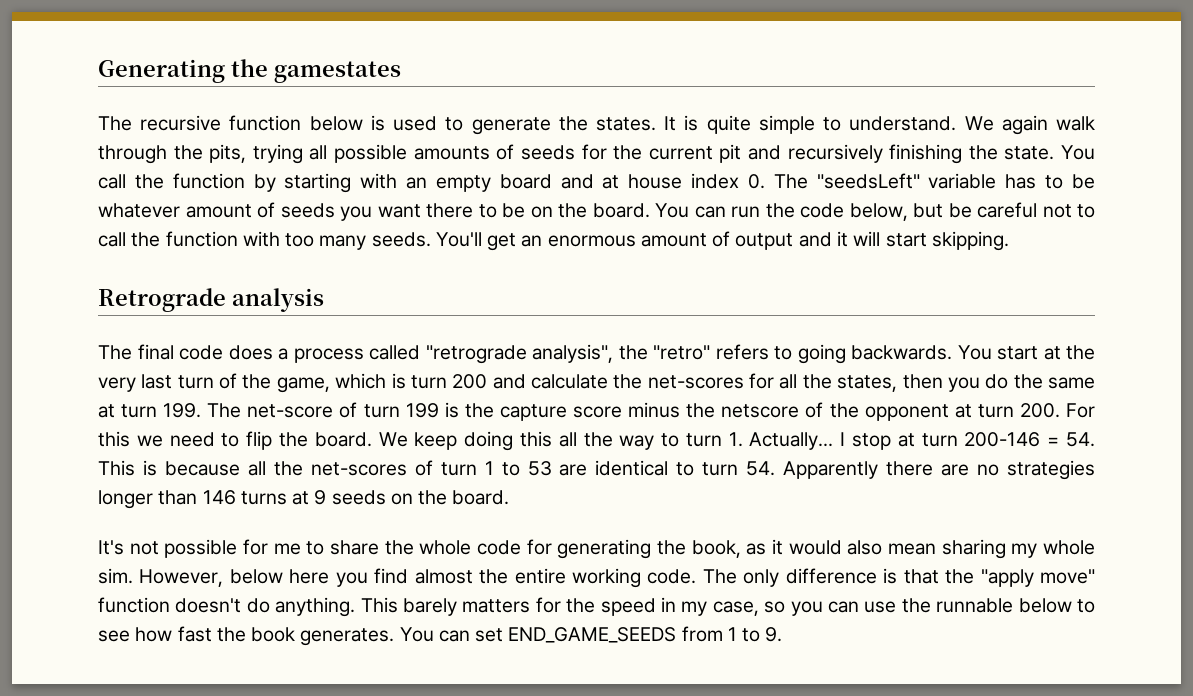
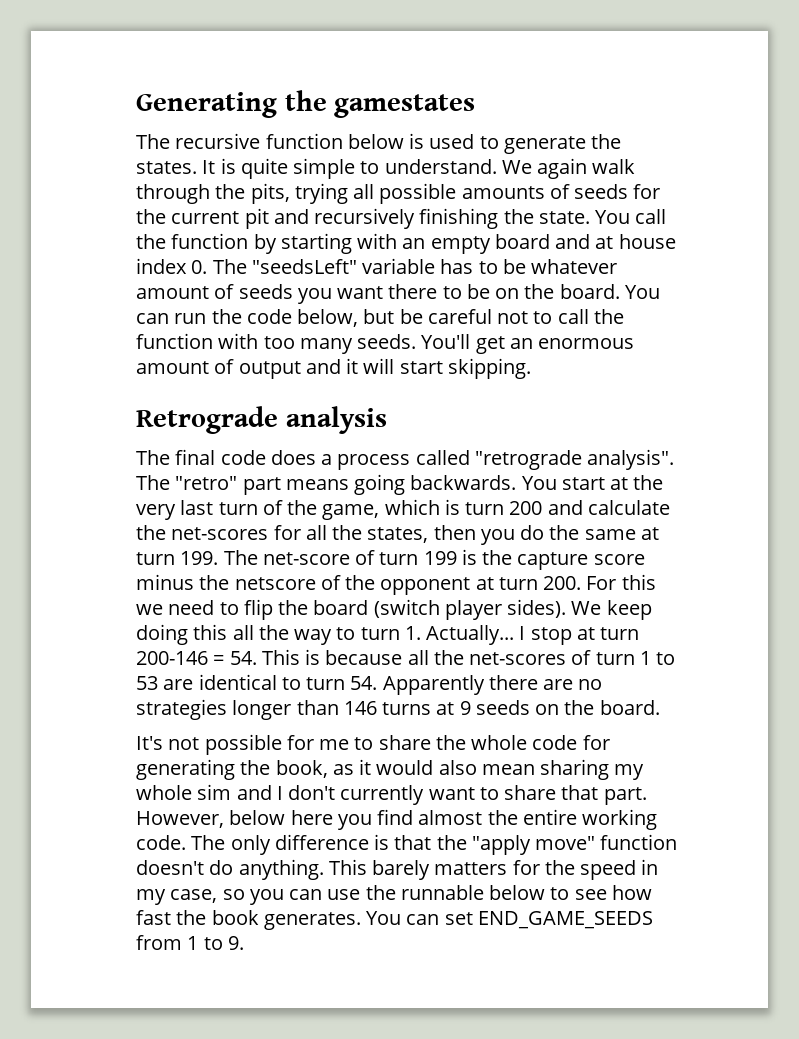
[532,344,792,363] analysis", the "retro" refers to -> [587,449,675,470] [136,475,349,495] analysis". The "retro" part means
[314,432,372,447] board. -> [313,599,567,620] board (switch player sides).
[98,568,133,584] sim. -> [197,784,647,805] sim and I don't currently want to share that part.

